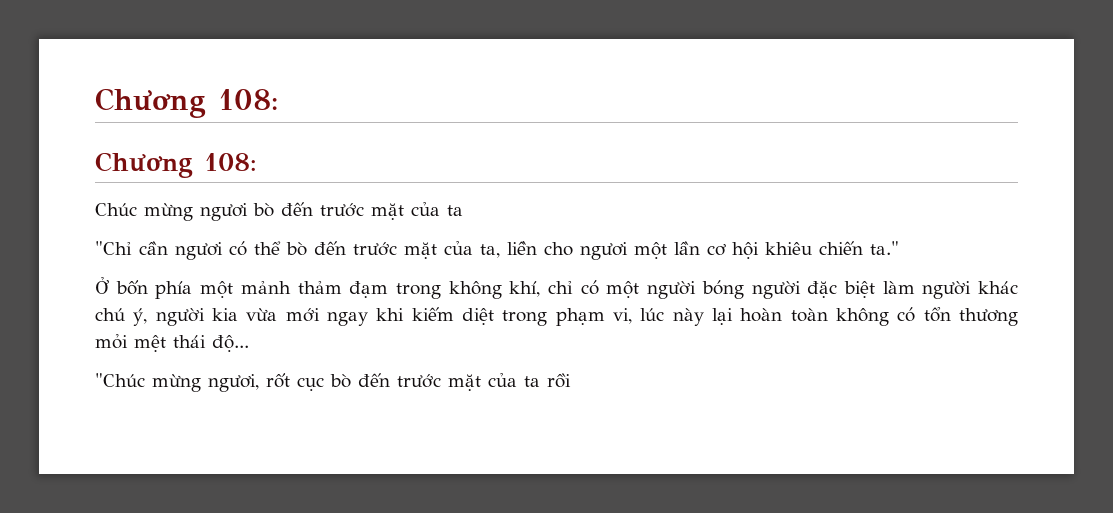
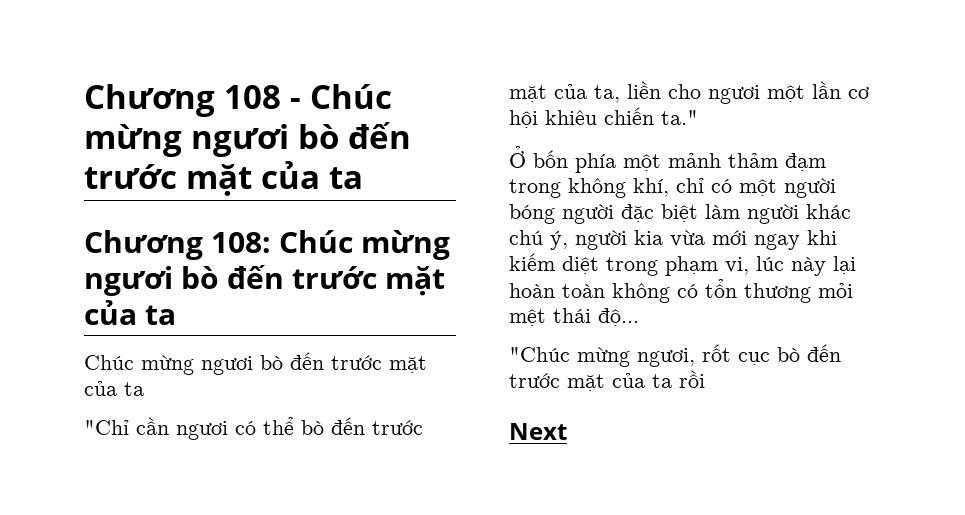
[95,88,278,118] [95,152,257,178] Chương 108: // Chương 108: -> [84,84,392,117] [84,122,411,157] [84,161,363,196] [84,230,450,260] [84,265,445,296] [84,300,176,325] Chương 108 - Chúc mừng ngươi bò đến trước mặt của ta // Chương 108: Chúc mừng ngươi bò đến trước mặt của ta
(571, 380) none -> [509,423,567,440] // Next

